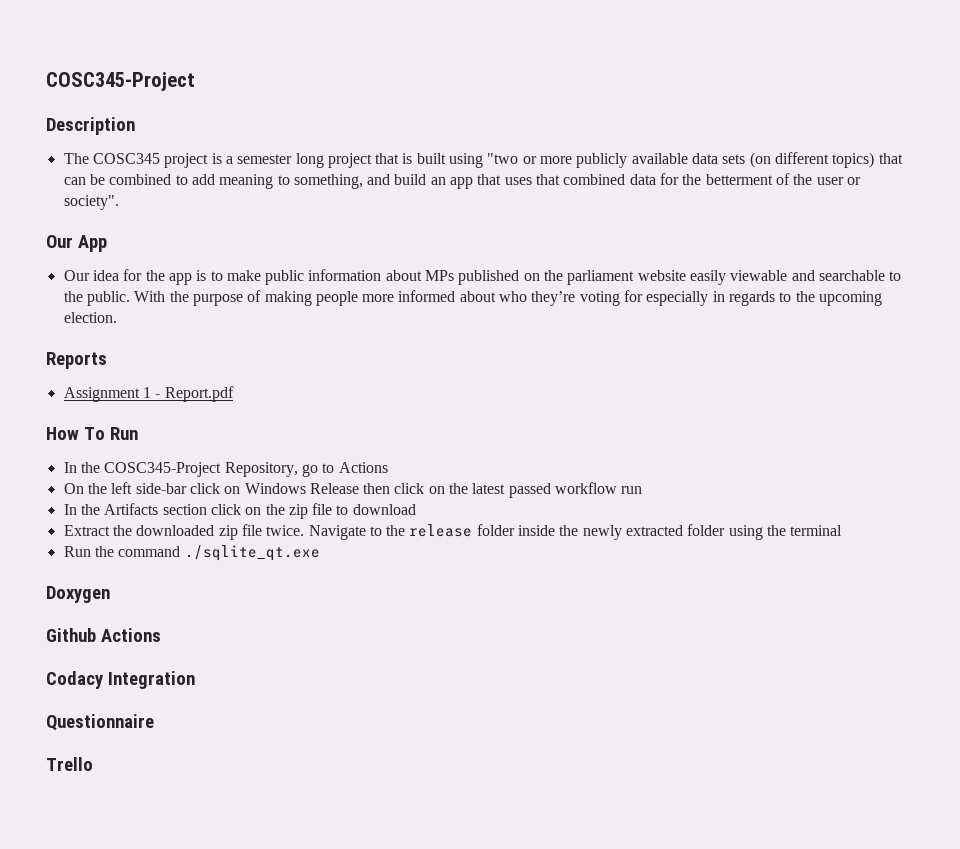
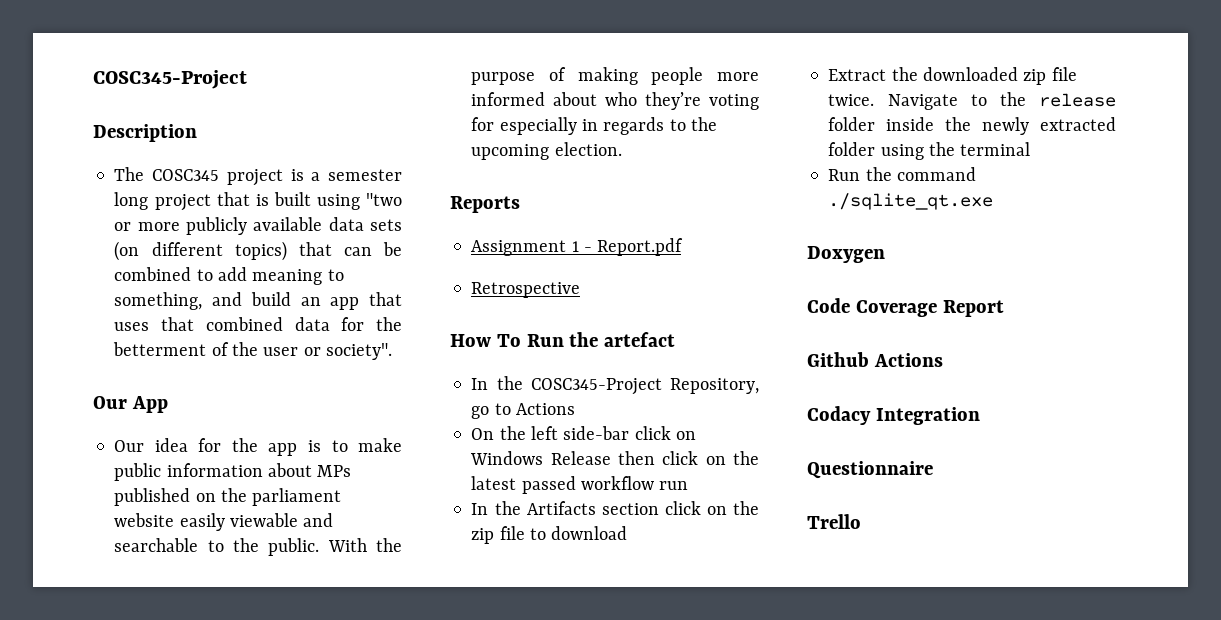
(234, 394) none -> [471,282,581,298] // Retrospective
(138, 433) none -> [569,332,676,347] the artefact
(110, 594) none -> [807,298,1004,317] // Code Coverage Report

